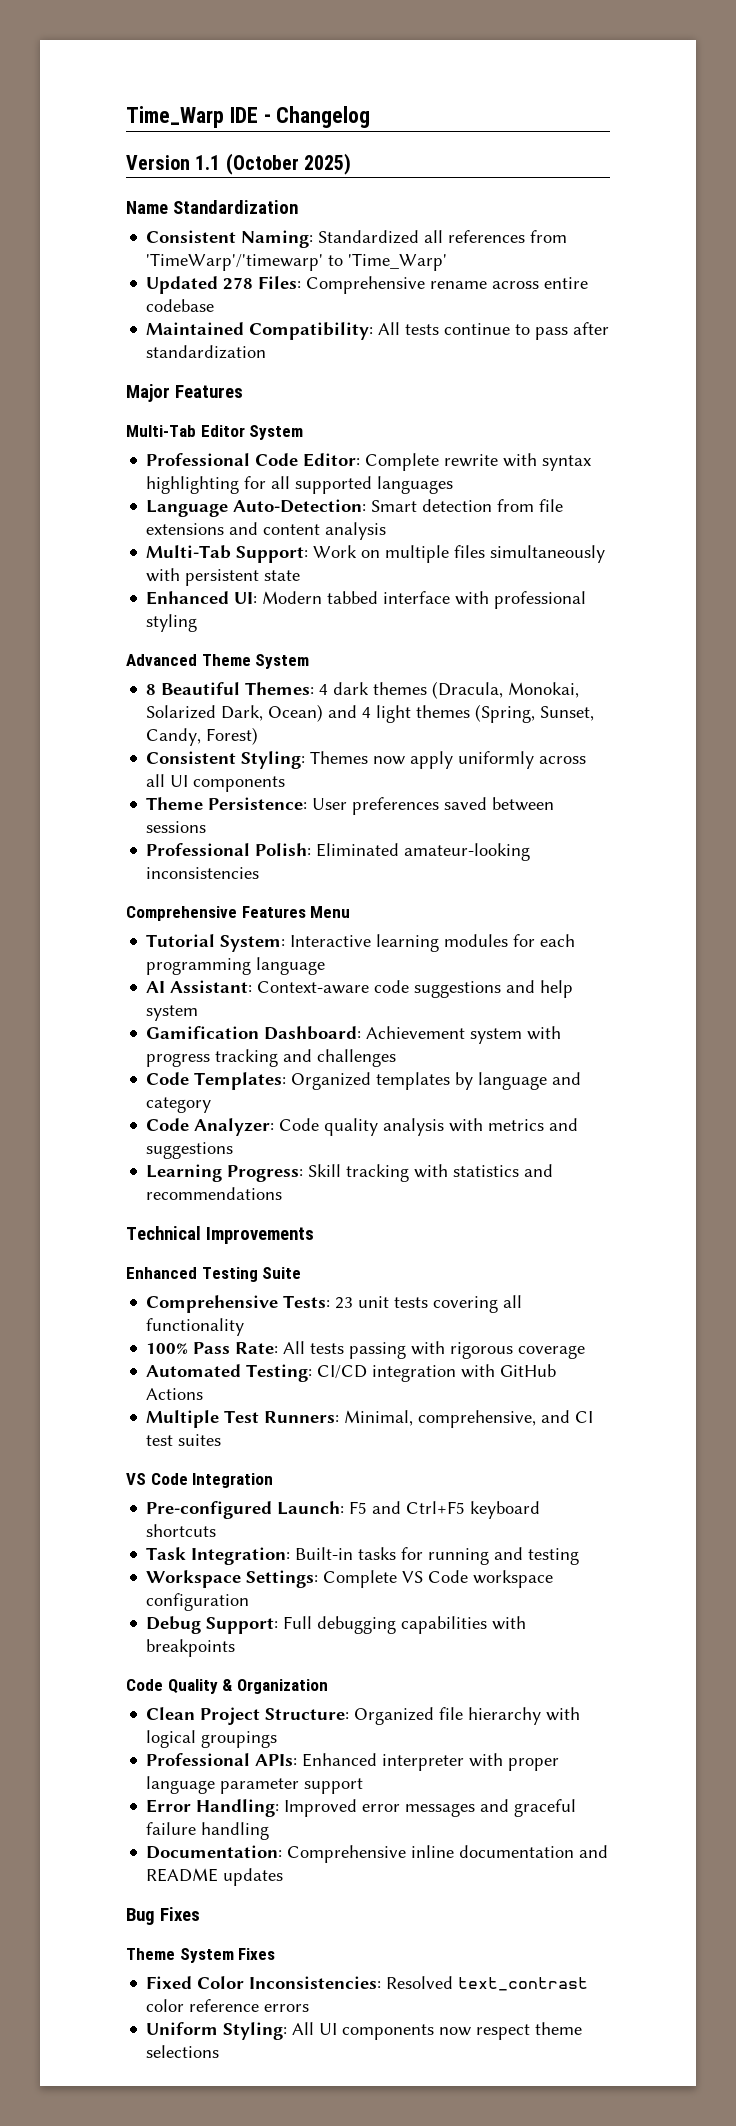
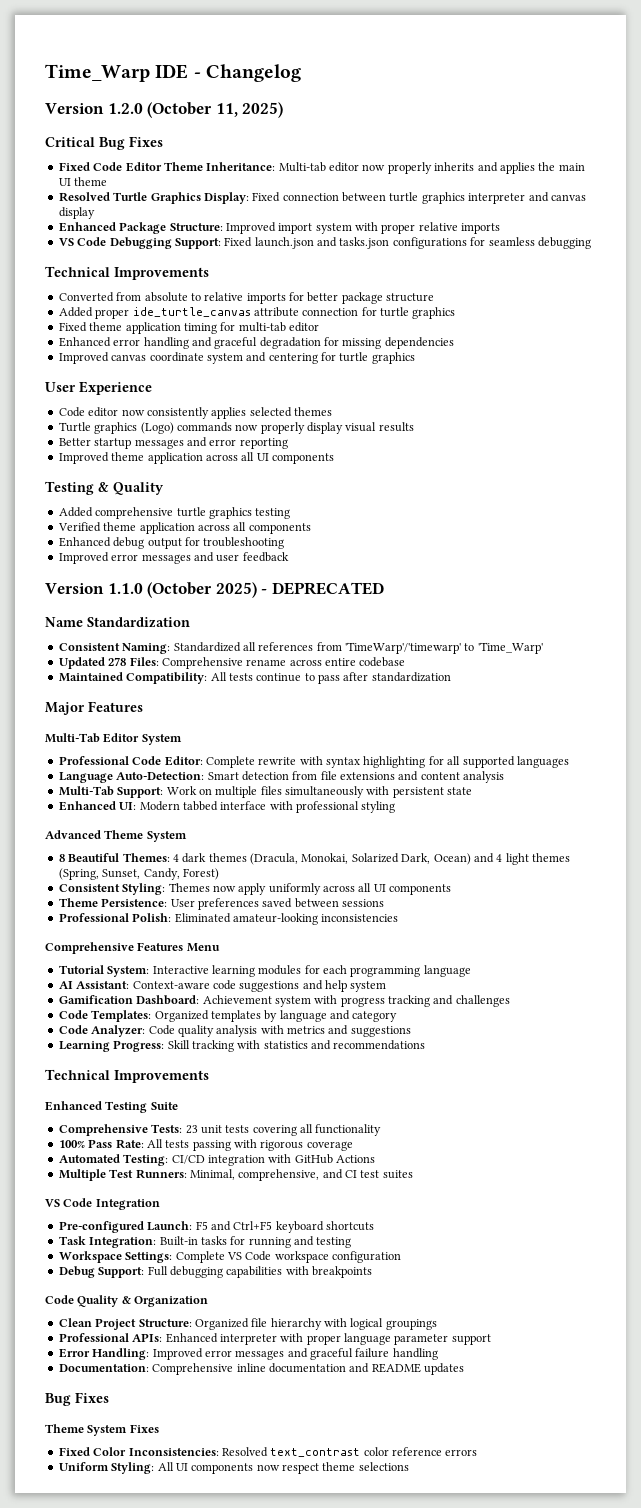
[195,155,221,170] 1.1 -> [107,102,284,118] [45,136,163,150] [58,162,585,174] [58,177,108,186] [58,192,586,204] [58,207,95,219] [58,222,501,234] [58,237,591,249] [45,266,209,280] [58,292,435,304] [58,307,456,319] [58,322,319,334] [58,337,454,349] [58,352,415,364] [45,381,152,395] [58,407,332,419] [58,422,414,434] [58,437,288,449] [58,452,334,464] [45,481,164,495] [58,507,291,519] [57,522,311,534] [58,537,285,549] [58,552,289,564] [45,583,143,594] 1.2.0 (October 11, 2025) // Critical Bug Fixes // Fixed Code Editor Theme Inheritance: Multi-tab editor now properly inherits and applies the main UI theme // Resolved Turtle Graphics Display: Fixed connection between turtle graphics interpreter and canvas display // Enhanced Package Structure: Improved import system with proper relative imports // VS Code Debugging Support: Fixed launch.json and tasks.json configurations for seamless debugging // Technical Improvements // Converted from absolute to relative imports for better package structure // Added proper ide_turtle_canvas attribute connection for turtle graphics // Fixed theme application timing for multi-tab editor // Enhanced error handling and graceful degradation for missing dependencies // Improved canvas coordinate system and centering for turtle graphics // User Experience // Code editor now consistently applies selected themes // Turtle graphics (Logo) commands now properly display visual results // Better startup messages and error reporting // Improved theme application across all UI components // Testing & Quality // Added comprehensive turtle graphics testing // Verified theme application across all components // Enhanced debug output for troubleshooting // Improved error messages and user feedback // Version 1.1.0
(352, 164) none -> [261,582,384,595] - DEPRECATED

